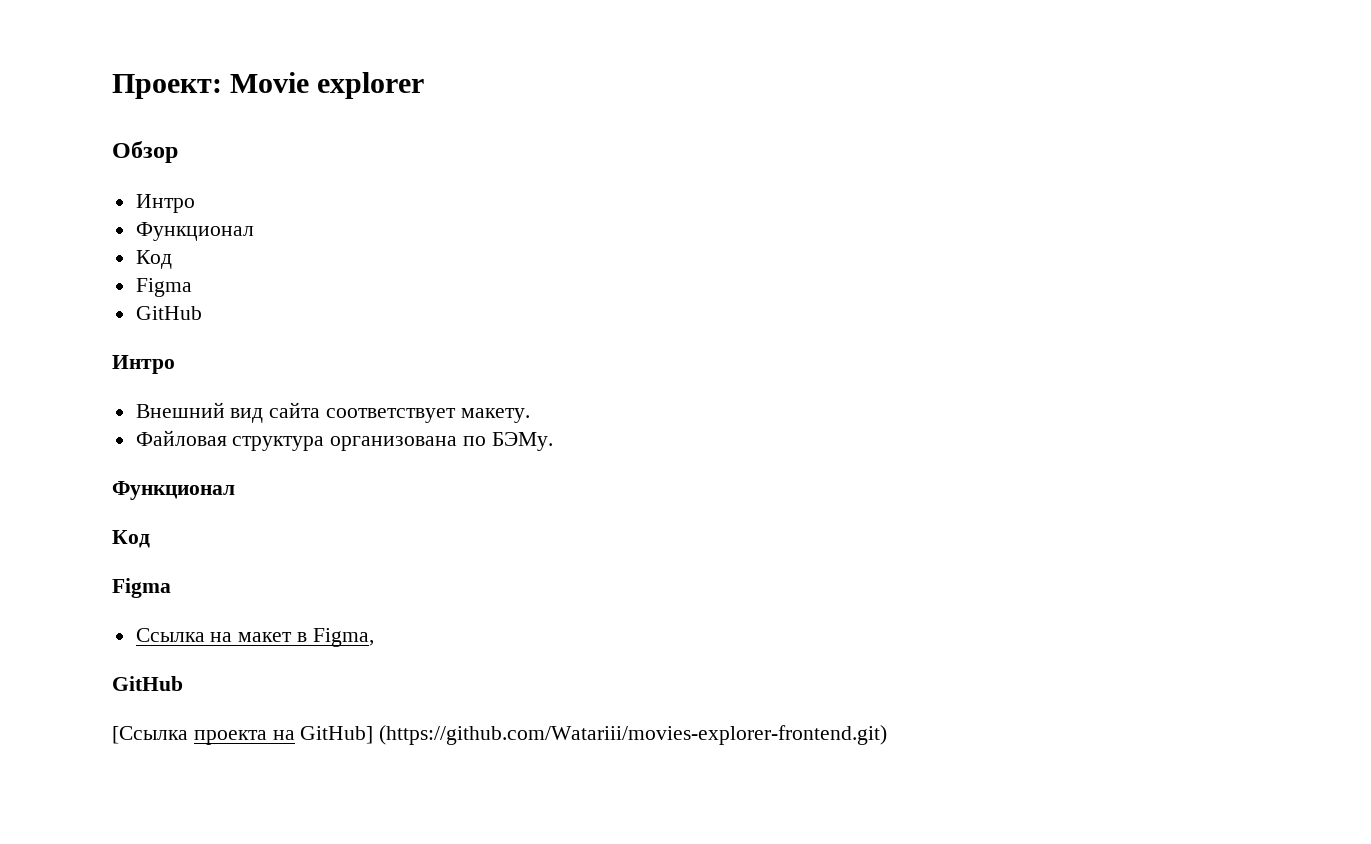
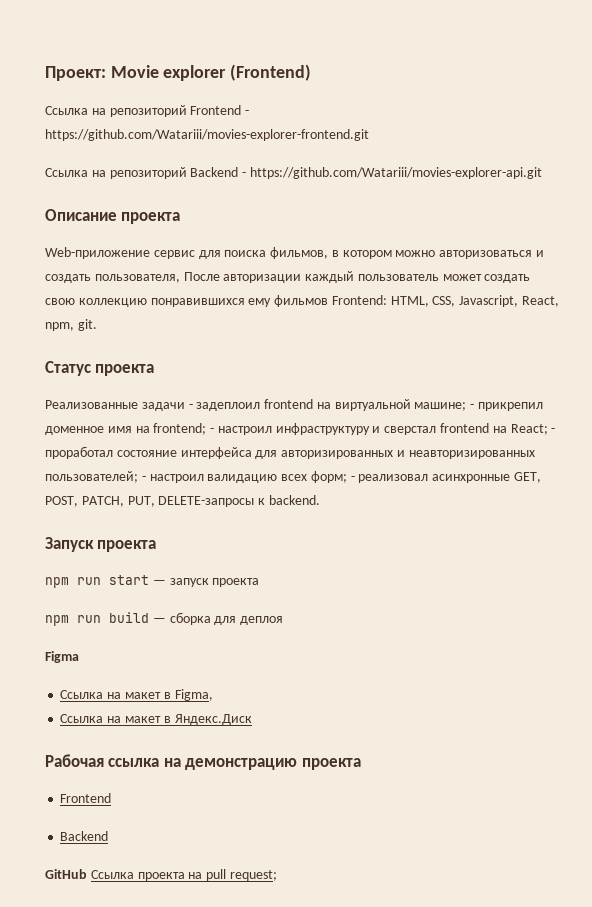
[112,141,178,163] [135,194,195,213] [135,222,254,241] [135,250,172,269] [135,278,192,297] [135,306,202,320] [112,355,175,374] [135,402,530,423] [135,430,553,451] [112,481,235,500] [112,530,150,548] // Обзор // Интро // Функционал // Код // Figma // GitHub // Интро // Внешний вид сайта соответствует макету. // Файловая структура организована по БЭМу. // Функционал // Код -> [230,64,312,81] [45,105,250,117] [45,129,369,141] [45,167,542,179] [45,209,181,224] [45,247,545,259] [45,271,531,283] [45,295,560,307] [45,319,97,331] [45,361,155,376] [45,399,544,411] [45,423,556,435] [45,446,535,459] [45,471,542,483] [45,495,320,507] [45,537,157,552] [45,575,260,588] [45,612,284,626] (Frontend) // Ссылка на репозиторий Frontend - https://github.com/Watariii/movies-explorer-frontend.git // Ссылка на репозиторий Backend - https://github.com/Watariii/movies-explorer-api.git // Описание проекта // Web-приложение сервис для поиска фильмов, в котором можно авторизоваться и создать пользователя, После авторизации каждый пользователь может создать свою коллекцию понравившихся ему фильмов Frontend: HTML, CSS, Javascript, React, npm, git. // Статус проекта // Реализованные задачи - задеплоил frontend на виртуальной машине; - прикрепил доменное имя на frontend; - настроил инфраструктуру и сверстал frontend на React; - проработал состояние интерфейса для авторизированных и неавторизированных пользователей; - настроил валидацию всех форм; - реализовал асинхронные GET, POST, PATCH, PUT, DELETE-запросы к backend. // Запуск проекта // npm run start — запуск проекта // npm run build — сборка для деплоя
[112,676,183,691] [112,726,188,744] // GitHub // [Ссылка -> [60,714,252,725] [45,754,361,770] [60,793,112,803] [60,831,109,841] [45,869,134,879] // Ссылка на макет в Яндекс.Диск // Рабочая ссылка на демонстрацию проекта // Frontend // Backend // GitHub Ссылка
[300,725,888,745] GitHub] (https://github.com/Watariii/movies-explorer-frontend.git) -> [206,869,277,881] pull request;

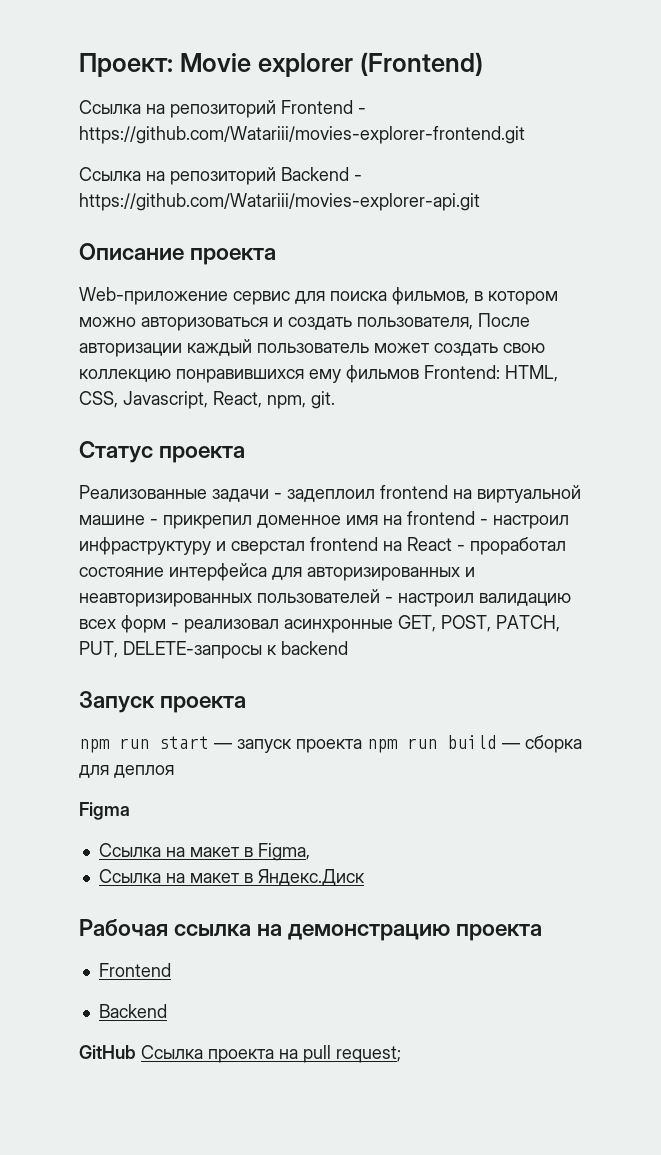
[414,402,467,411] машине; -> [79,515,145,525] машине
[153,423,207,435] frontend; -> [407,511,475,525] frontend
[510,424,548,435] React; -> [407,537,452,551] React
[45,471,138,483] пользователей; -> [257,589,380,603] пользователей
[310,471,347,483] форм; -> [121,615,166,633] форм
[268,495,320,505] backend. -> [281,641,348,655] backend
(260, 582) // -> (362, 746) none

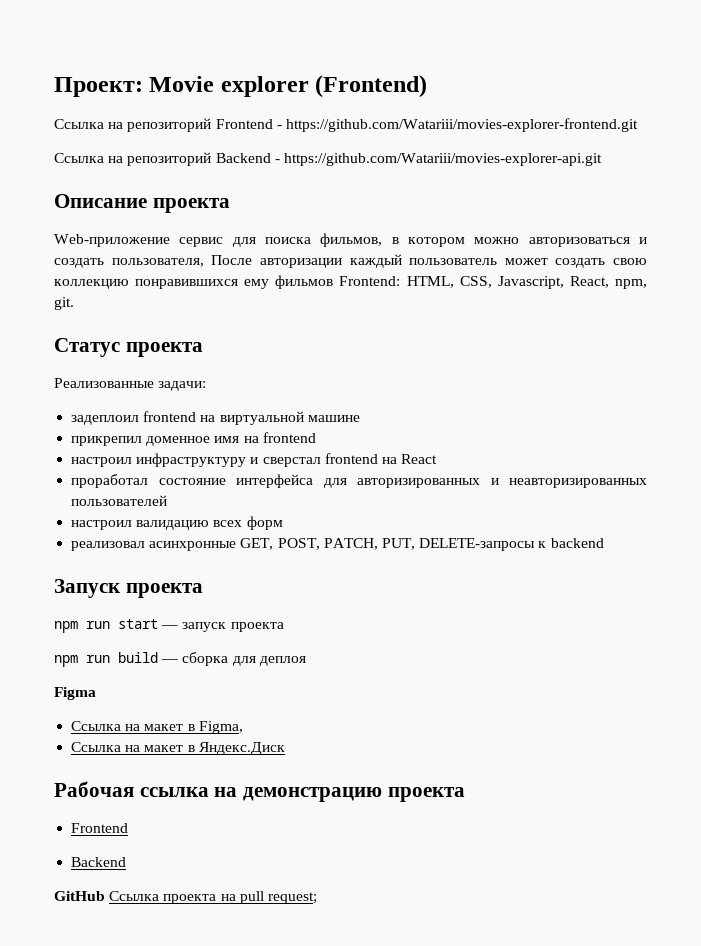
[212,489,282,502] задачи - -> [158,381,207,391] задачи: //
[150,519,158,525] - -> (360, 418) //
[480,519,488,525] - -> (316, 437) //
[457,545,465,551] - -> (438, 459) //
[385,597,393,603] - -> (168, 500) //
[171,623,179,629] - -> (283, 523) //
(362, 746) none -> (284, 627) //

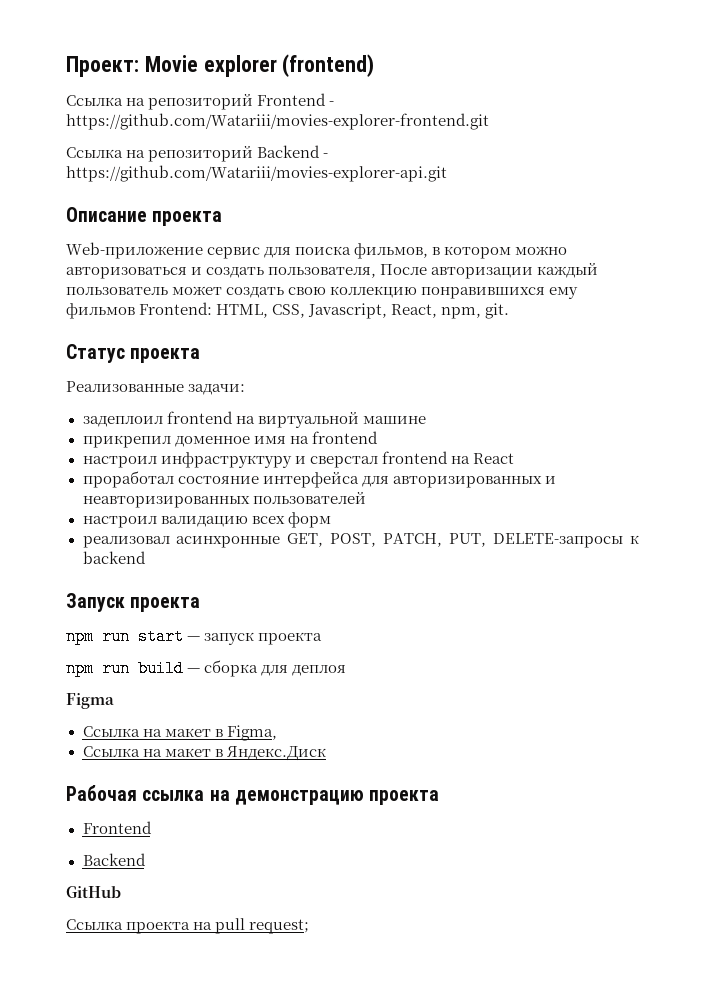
[315,75,428,98] (Frontend) -> [282,54,375,77] (frontend)
(105, 896) none -> (121, 892) //

